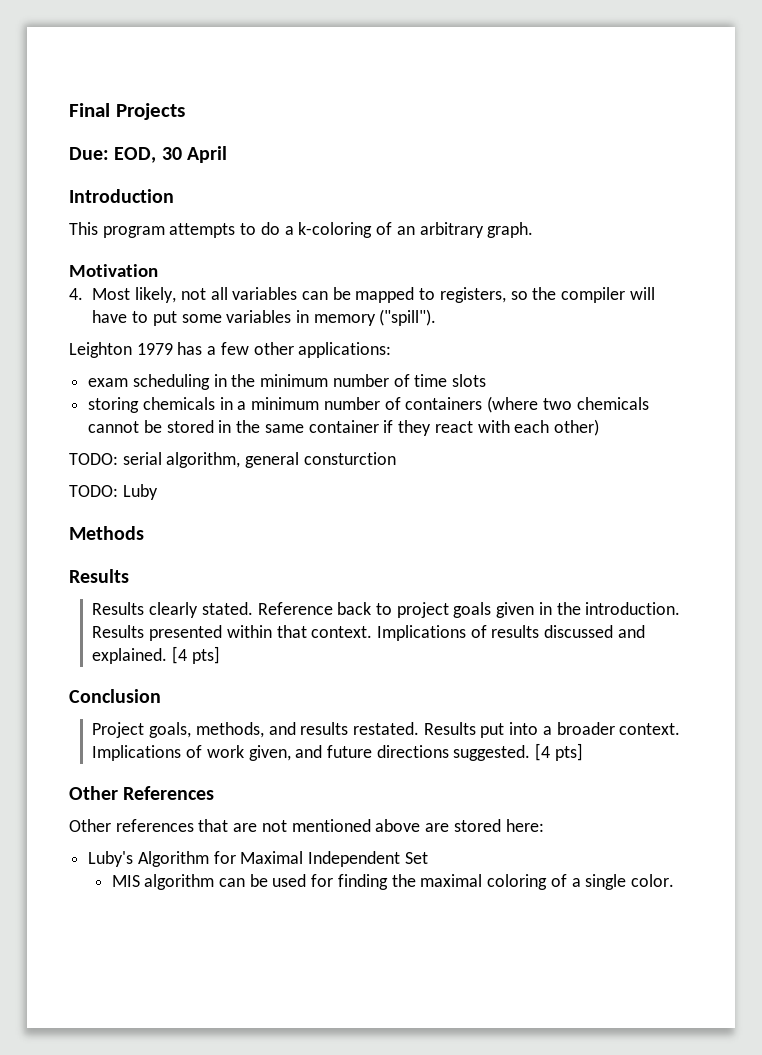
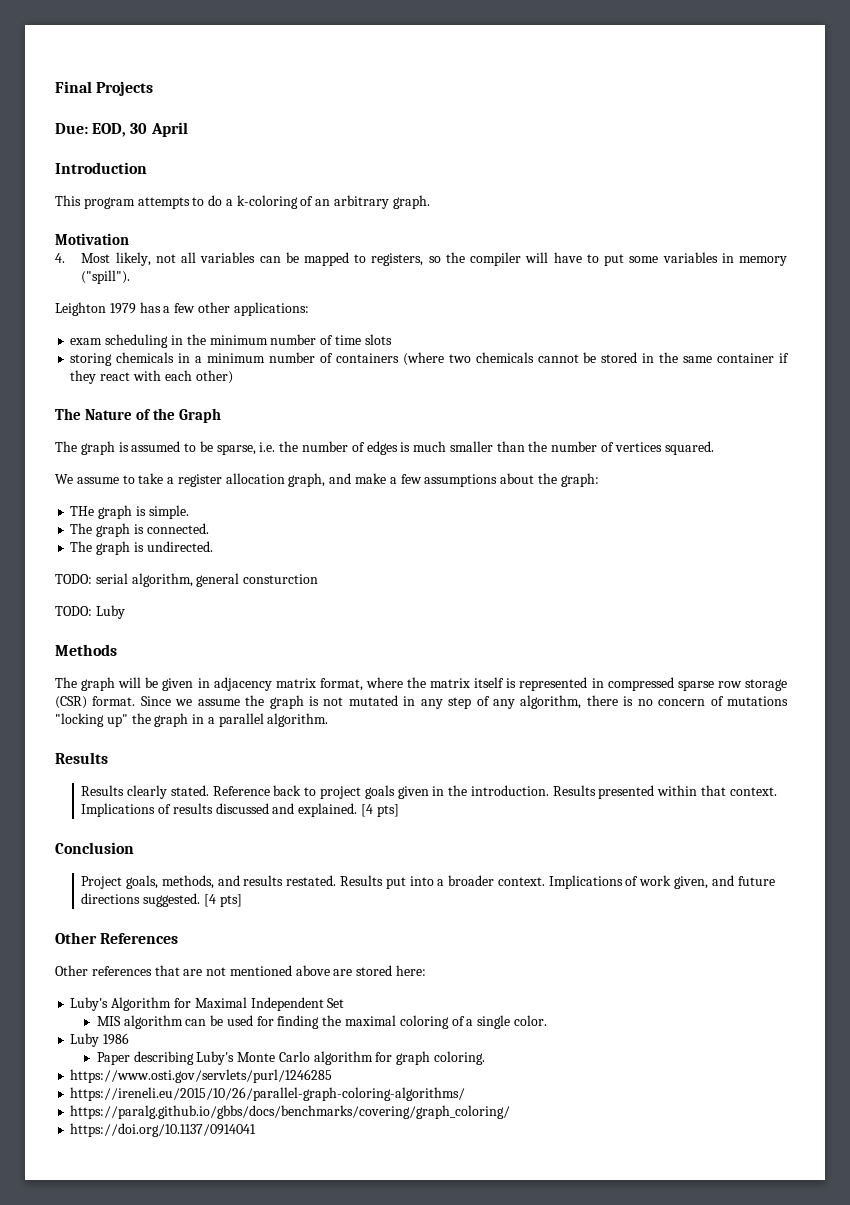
(599, 427) none -> [55,408,221,423] [55,441,714,455] [55,473,599,487] [70,505,189,519] [70,523,209,537] [70,541,213,555] // The Nature of the Graph // The graph is assumed to be sparse, i.e. the number of edges is much smaller than the number of vertices squared. // We assume to take a register allocation graph, and make a few assumptions about the graph: // THe graph is simple. // The graph is connected. // The graph is undirected.
(144, 533) none -> [55,677,787,691] [55,695,789,709] [55,713,329,727] // The graph will be given in adjacency matrix format, where the matrix itself is represented in compressed sparse row storage (CSR) format. Since we assume the graph is not mutated in any step of any algorithm, there is no concern of mutations "locking up" the graph in a parallel algorithm.
(674, 880) none -> [70,1033,130,1047] [96,1051,485,1065] [70,1069,333,1083] [70,1087,466,1101] [70,1105,511,1119] [70,1123,257,1137] // Luby 1986 // Paper describing Luby's Monte Carlo algorithm for graph coloring. // https://www.osti.gov/servlets/purl/1246285 // https://ireneli.eu/2015/10/26/parallel-graph-coloring-algorithms/ // https://paralg.github.io/gbbs/docs/benchmarks/covering/graph_coloring/ // https://doi.org/10.1137/0914041

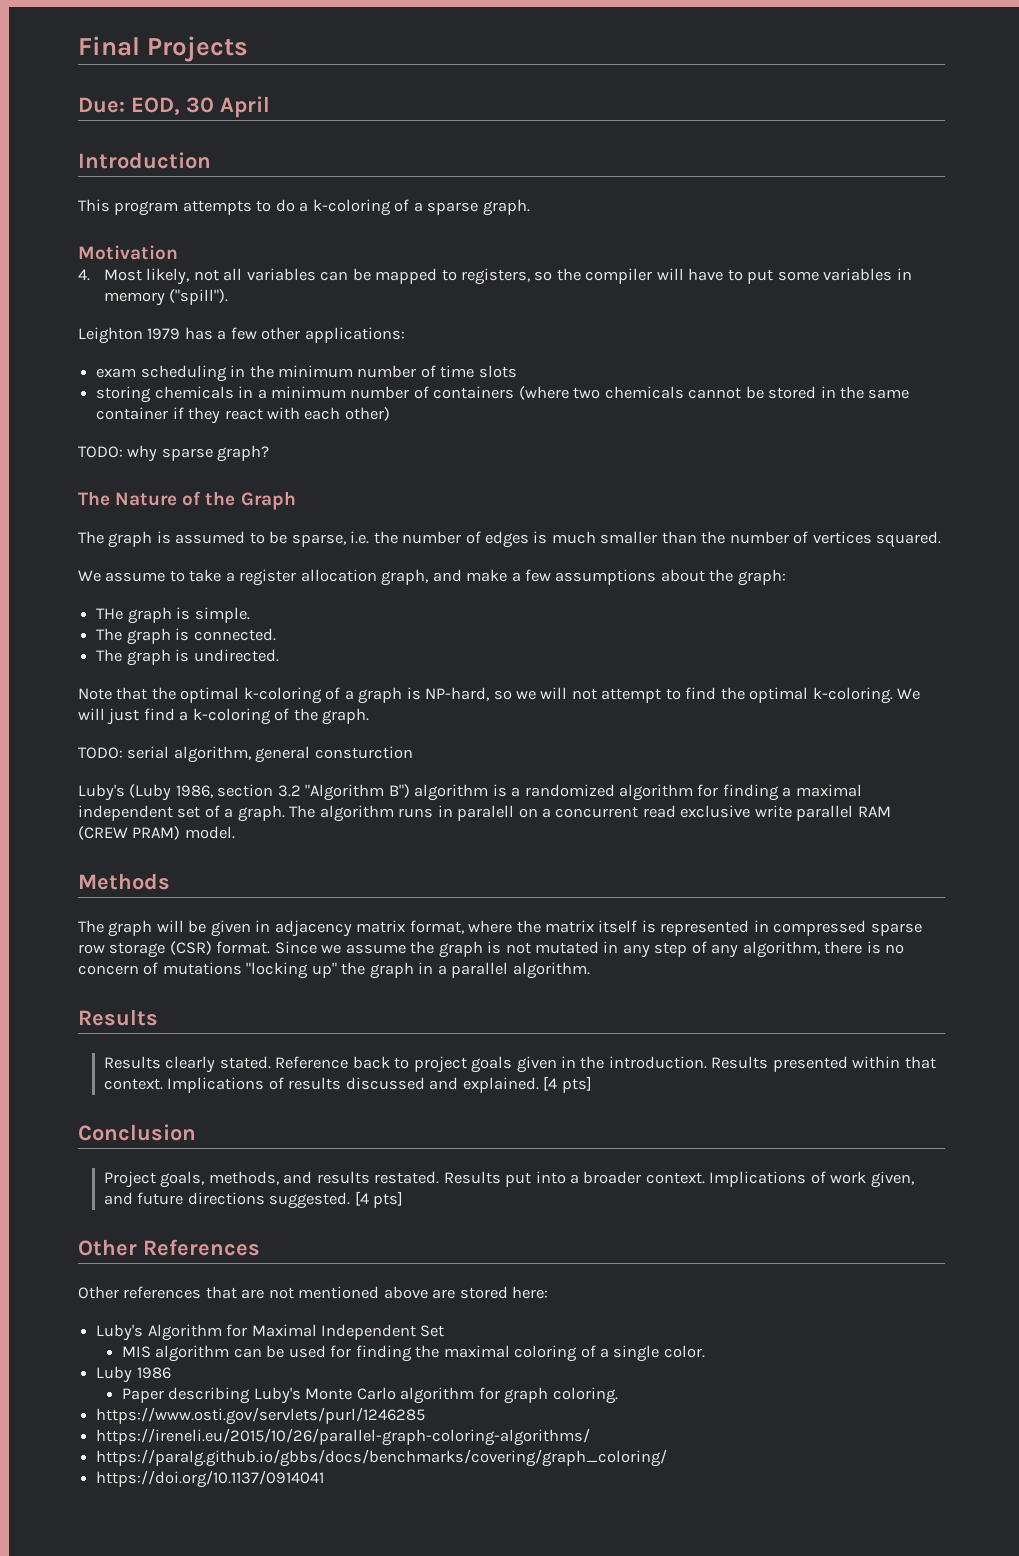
[315,195,390,209] an arbitrary -> [413,202,479,215] a sparse
(233, 377) none -> [78,445,270,462] // TODO: why sparse graph?
(213, 546) none -> [78,687,921,704] [78,708,370,725] // Note that the optimal k-coloring of a graph is NP-hard, so we will not attempt to find the optimal k-coloring. We will just find a k-coloring of the graph.
[55,605,125,619] TODO: Luby -> [78,784,862,801] [78,805,891,822] [78,826,235,840] Luby's (Luby 1986, section 3.2 "Algorithm B") algorithm is a randomized algorithm for finding a maximal independent set of a graph. The algorithm runs in paralell on a concurrent read exclusive write parallel RAM (CREW PRAM) model.

